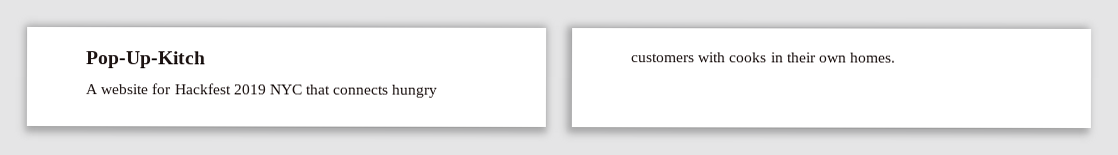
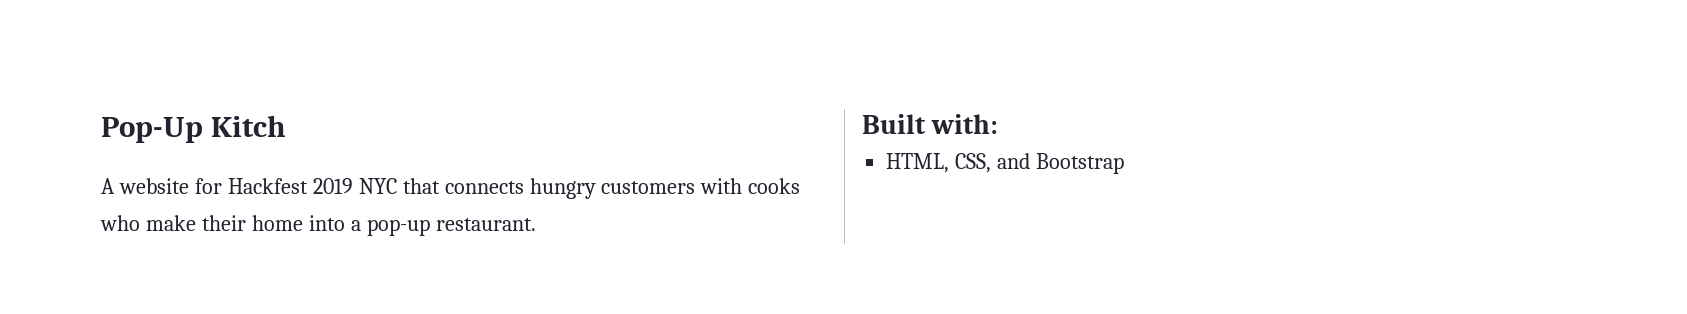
[86,51,206,69] Pop-Up-Kitch -> [101,115,287,143] Pop-Up Kitch
[770,52,897,63] in their own homes. -> [100,215,536,236] [862,114,999,134] [886,153,1125,174] who make their home into a pop-up restaurant. // Built with: // HTML, CSS, and Bootstrap

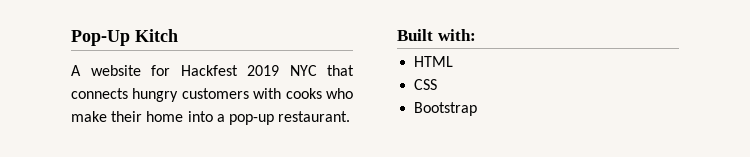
[886,153,1031,173] HTML, CSS, and -> [414,56,454,67] [414,79,438,90] HTML // CSS //

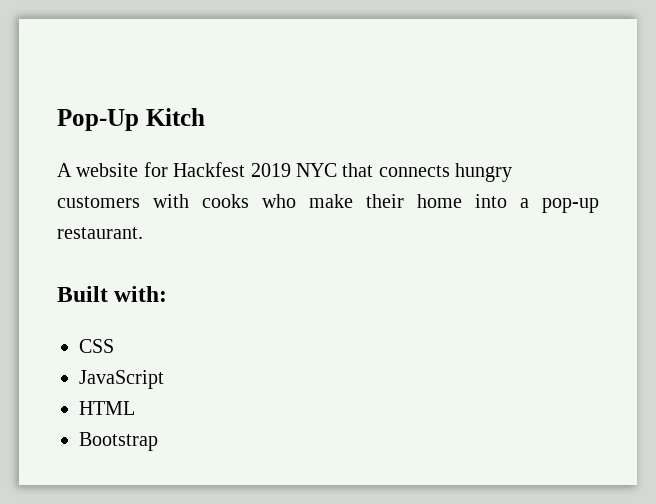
(476, 35) none -> [79,339,114,353] [79,370,164,389] // CSS // JavaScript
[414,79,438,90] // CSS -> (135, 408) none

